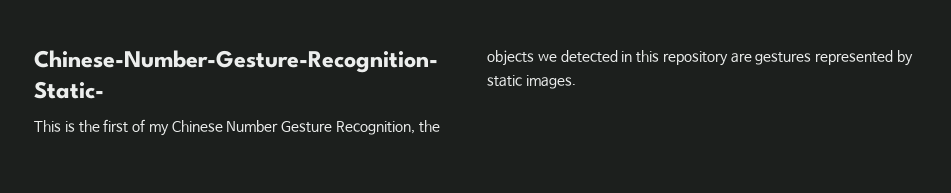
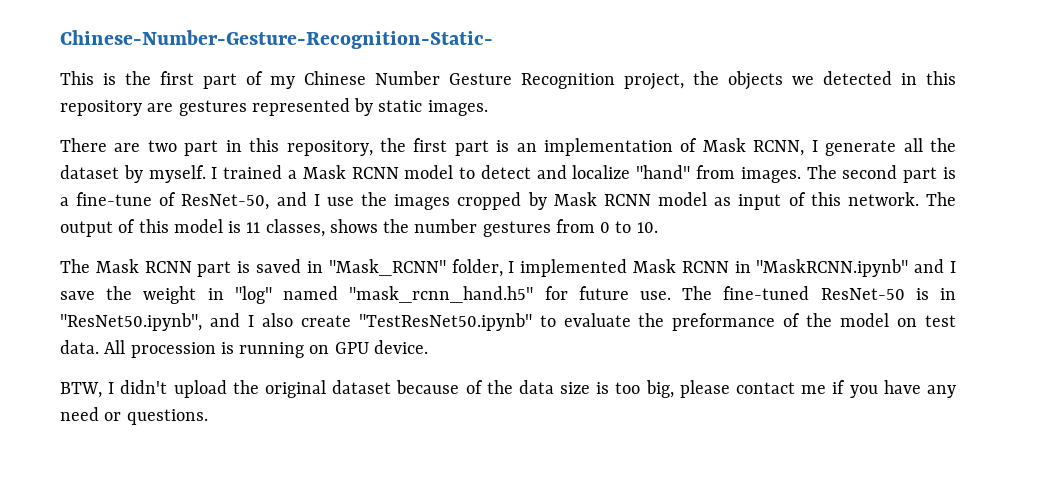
(129, 126) none -> [203,73,237,89] part
[336,121,416,135] Recognition, -> [521,73,684,90] Recognition project,
(576, 82) none -> [60,138,957,156] [60,165,956,183] [60,192,956,210] [60,219,658,237] [60,259,956,277] [60,286,956,304] [60,313,957,331] [60,340,428,358] [60,380,956,398] [60,407,208,425] // There are two part in this repository, the first part is an implementation of Mask RCNN, I generate all the dataset by myself. I trained a Mask RCNN model to detect and localize "hand" from images. The second part is a fine-tune of ResNet-50, and I use the images cropped by Mask RCNN model as input of this network. The output of this model is 11 classes, shows the number gestures from 0 to 10. // The Mask RCNN part is saved in "Mask_RCNN" folder, I implemented Mask RCNN in "MaskRCNN.ipynb" and I save the weight in "log" named "mask_rcnn_hand.h5" for future use. The fine-tuned ResNet-50 is in "ResNet50.ipynb", and I also create "TestResNet50.ipynb" to evaluate the preformance of the model on test data. All procession is running on GPU device. // BTW, I didn't upload the original dataset because of the data size is too big, please contact me if you have any need or questions.

